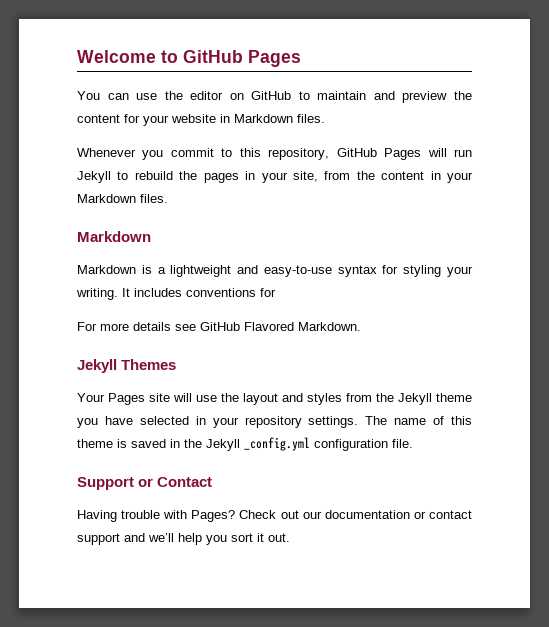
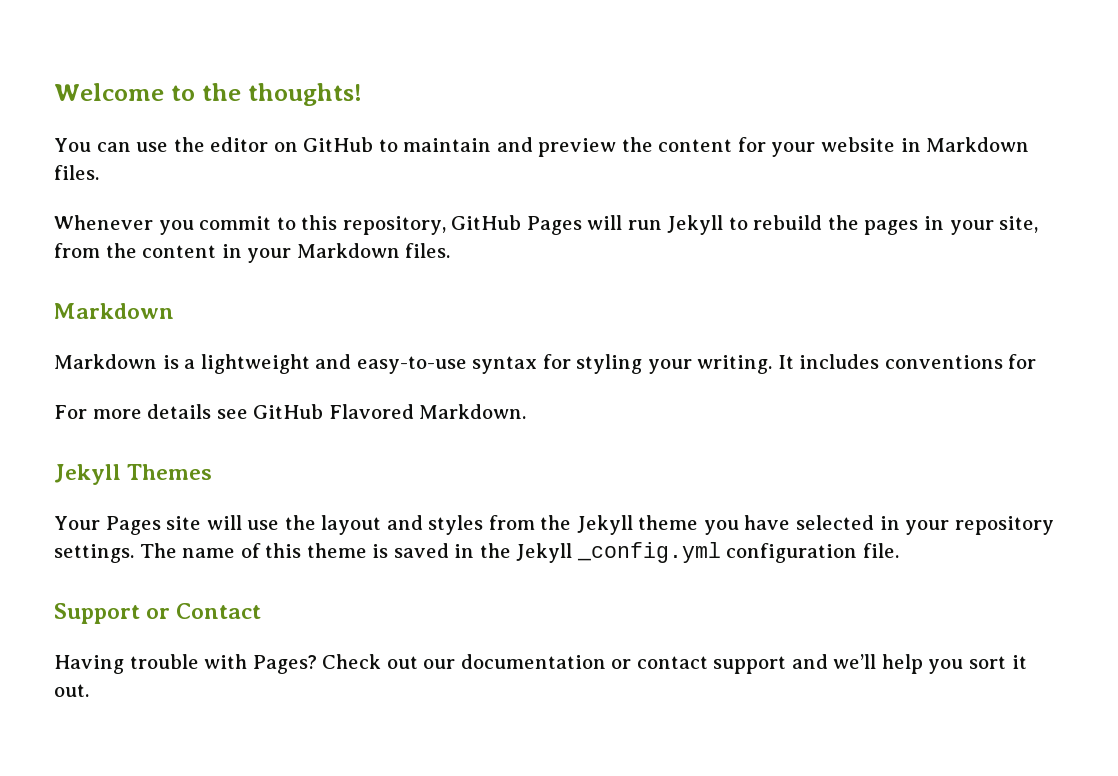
[183,50,301,67] GitHub Pages -> [201,83,362,106] the thoughts!

